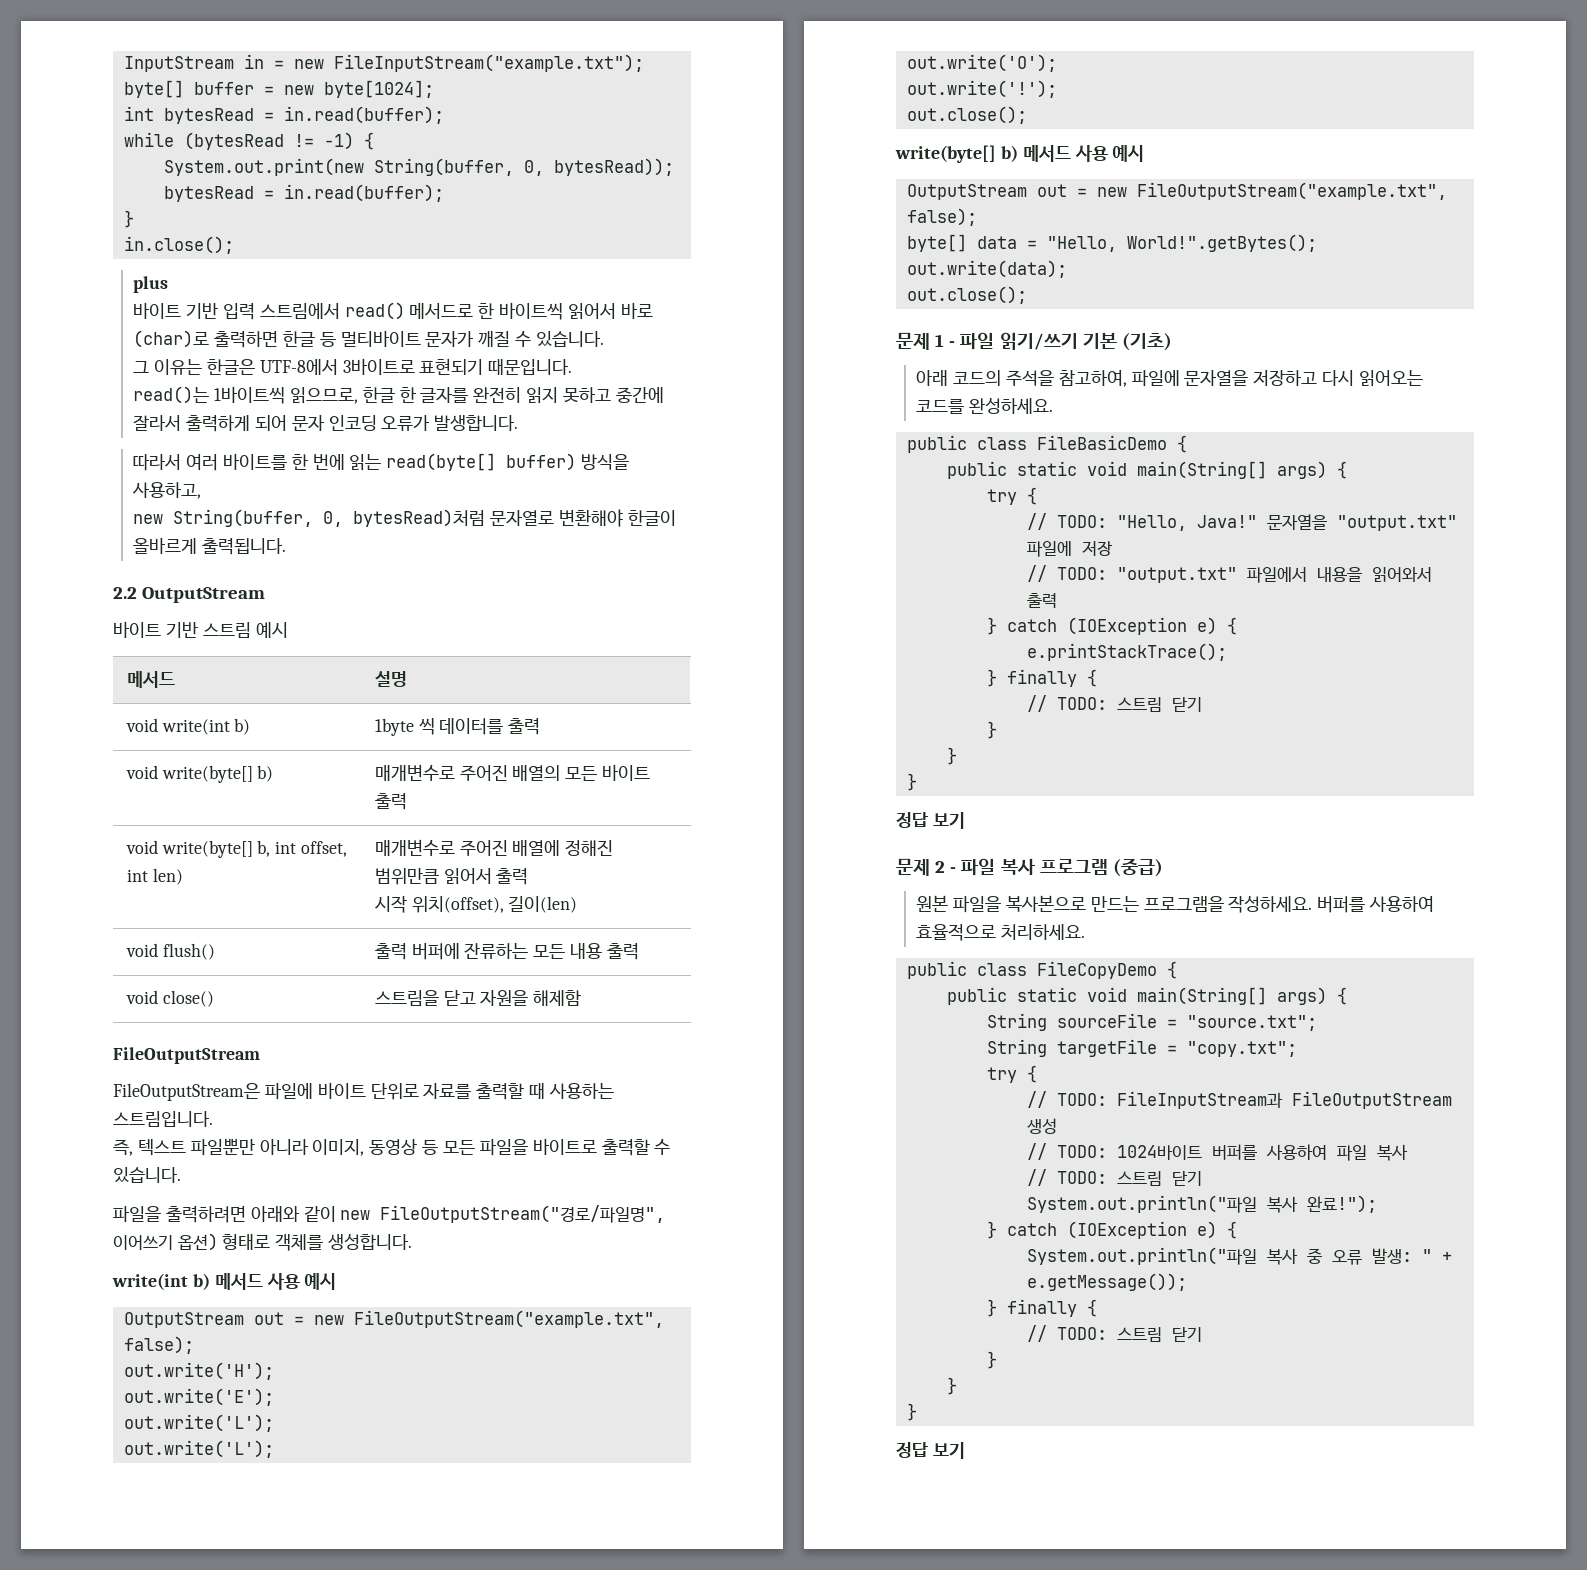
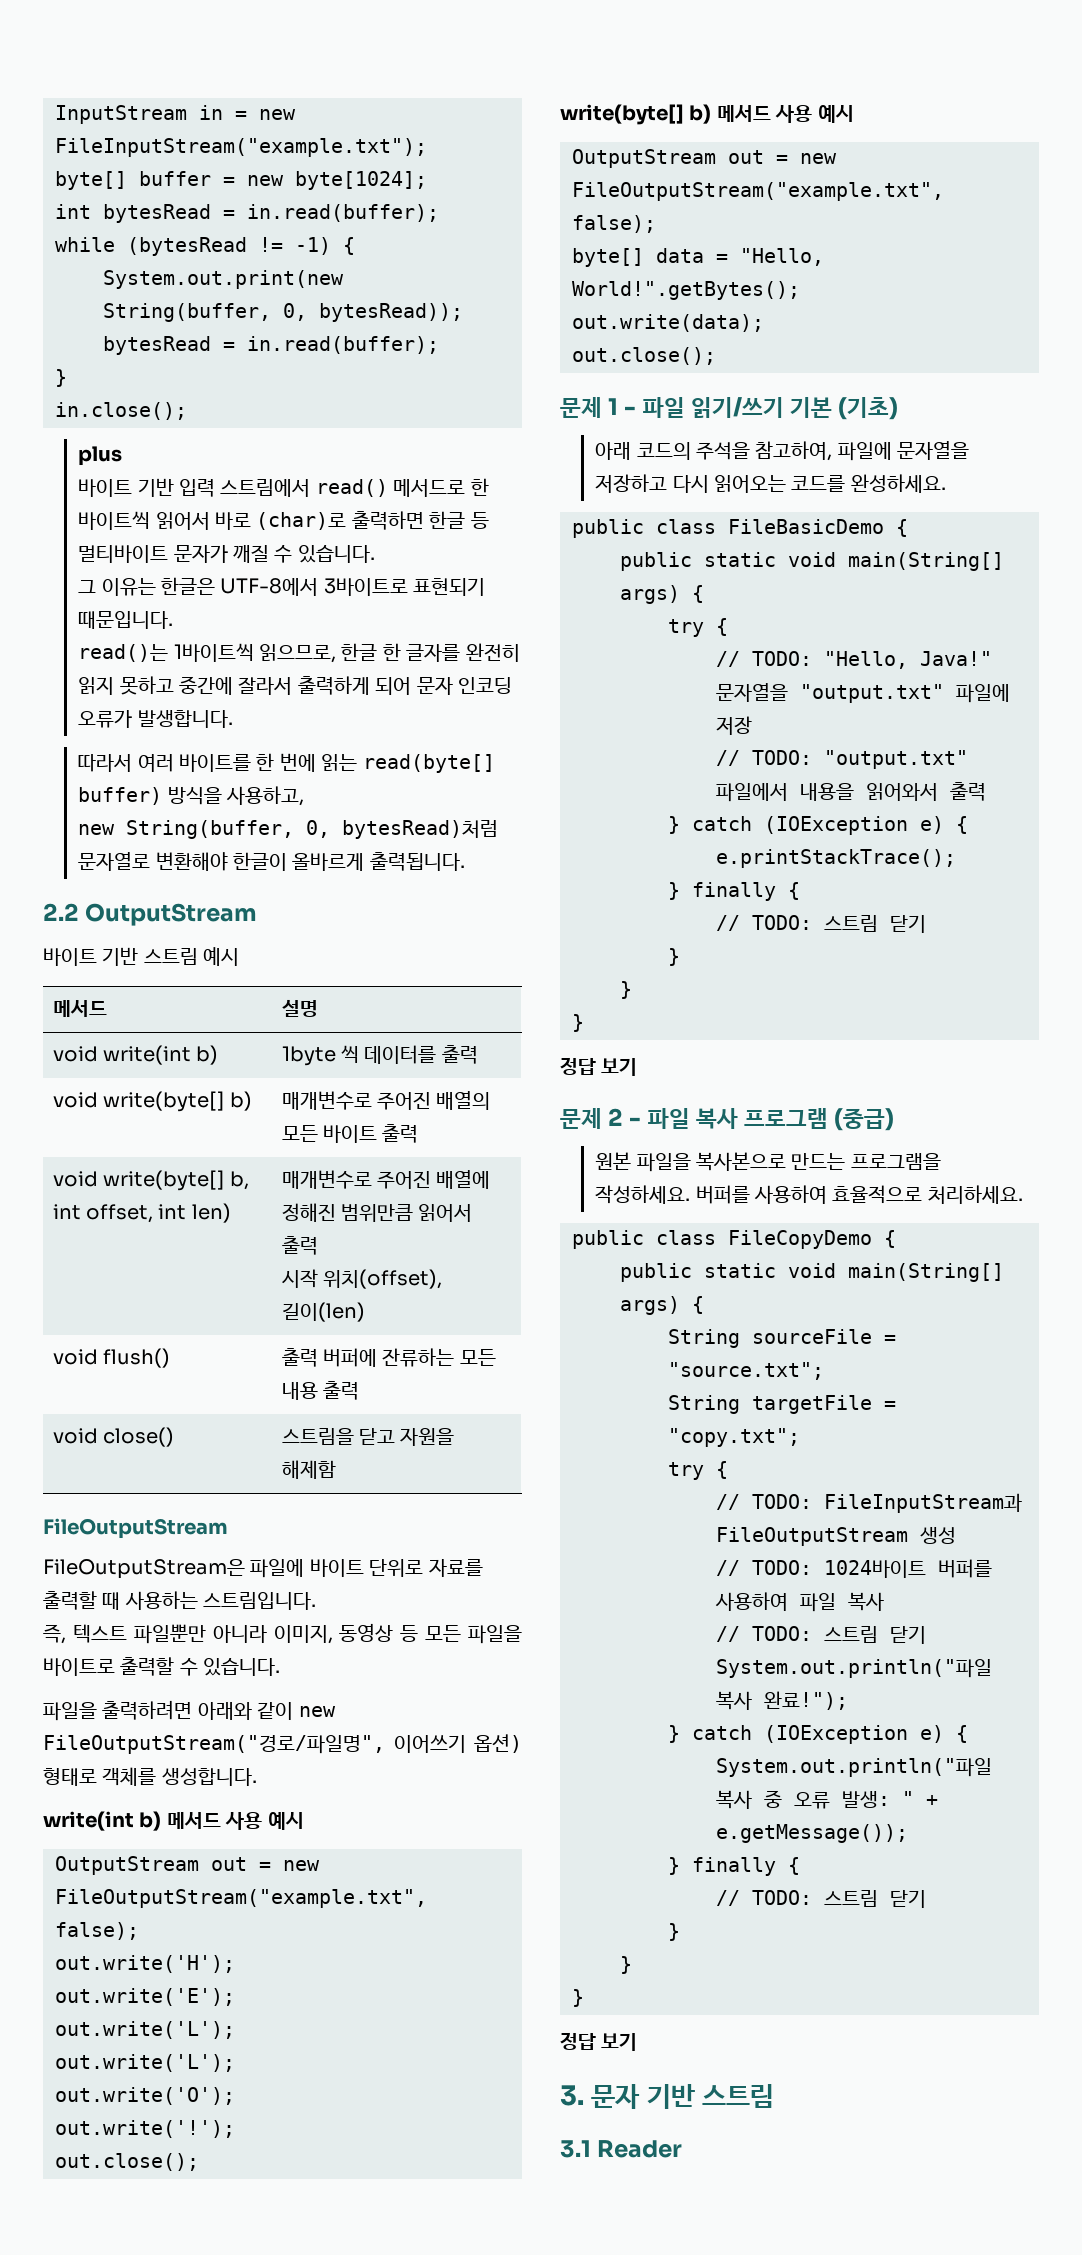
(965, 1450) none -> [560,2084,774,2109] [560,2140,683,2158] // 3. 문자 기반 스트림 // 3.1 Reader

